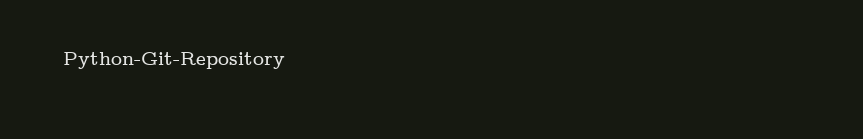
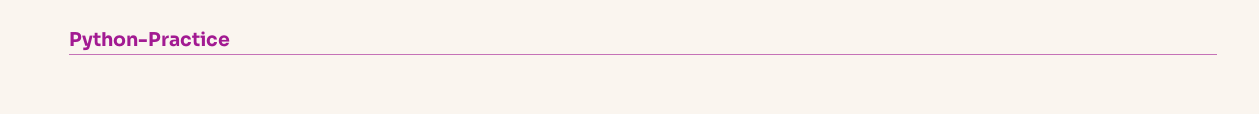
[63,52,285,69] Python-Git-Repository -> [69,31,230,51] Python-Practice

